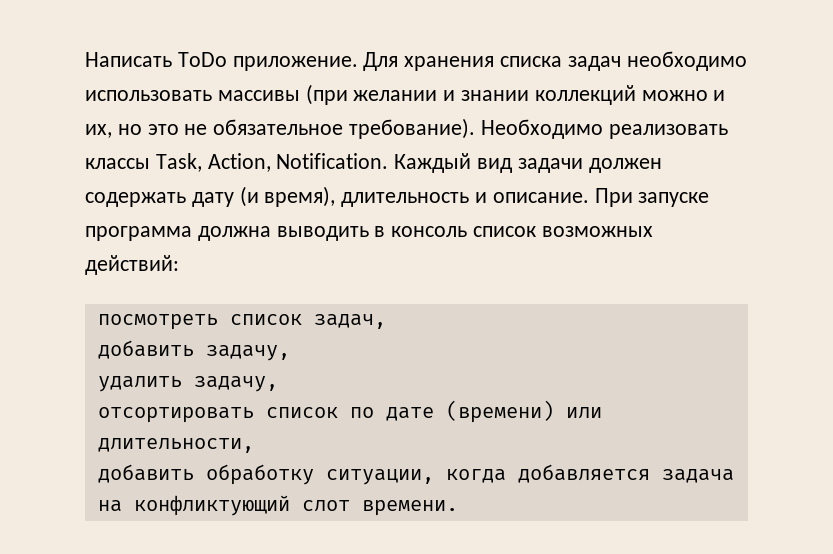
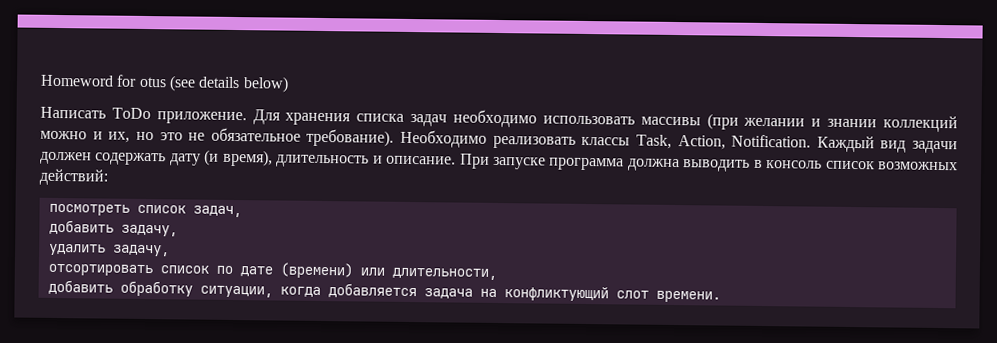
(85, 59) none -> [40,74,289,93] Homeword for otus (see details below) //

